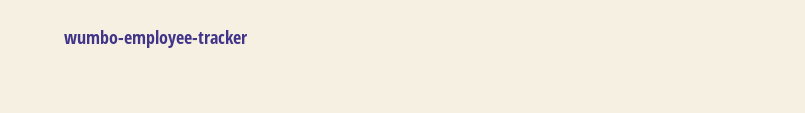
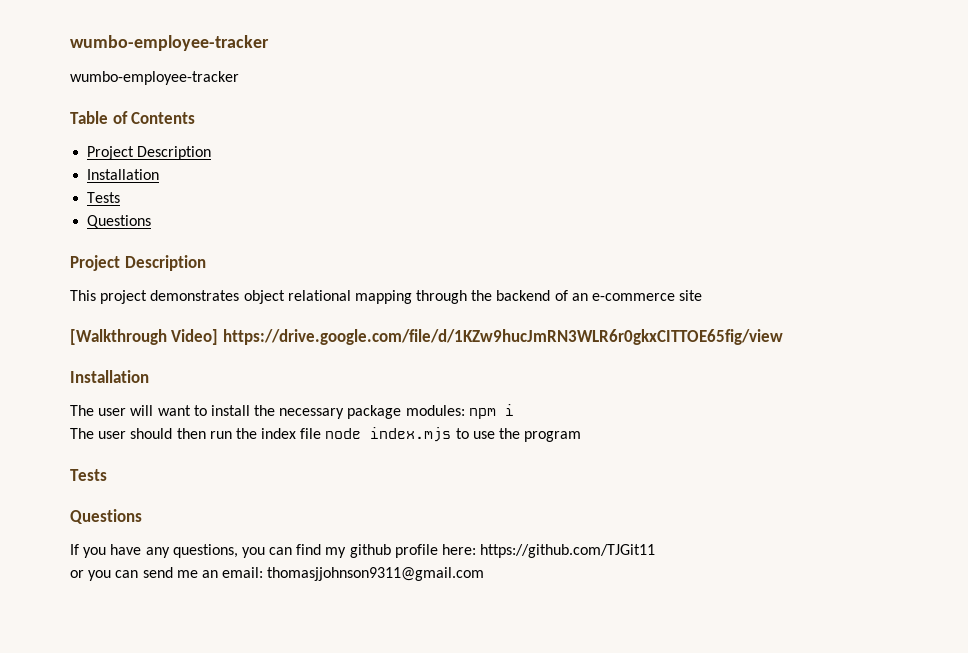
[64,30,248,48] wumbo-employee-tracker -> [70,35,269,51] [70,71,239,85] [70,111,196,124] [87,146,212,160] [87,169,160,180] [87,192,121,203] [87,215,152,228] [70,255,206,271] [70,290,703,304] [70,329,783,345] [70,370,149,383] [70,404,514,419] [70,427,582,442] [70,469,107,481] [70,509,142,524] [70,544,656,558] [70,567,485,581] wumbo-employee-tracker // wumbo-employee-tracker // Table of Contents // Project Description // Installation // Tests // Questions // Project Description // This project demonstrates object relational mapping through the backend of an e-commerce site // [Walkthrough Video] https://drive.google.com/file/d/1KZw9hucJmRN3WLR6r0gkxCITTOE65fig/view // Installation // The user will want to install the necessary package modules: npm i // The user should then run the index file node index.mjs to use the program // Tests // Questions // If you have any questions, you can find my github profile here: https://github.com/TJGit11 // or you can send me an email: thomasjjohnson9311@gmail.com

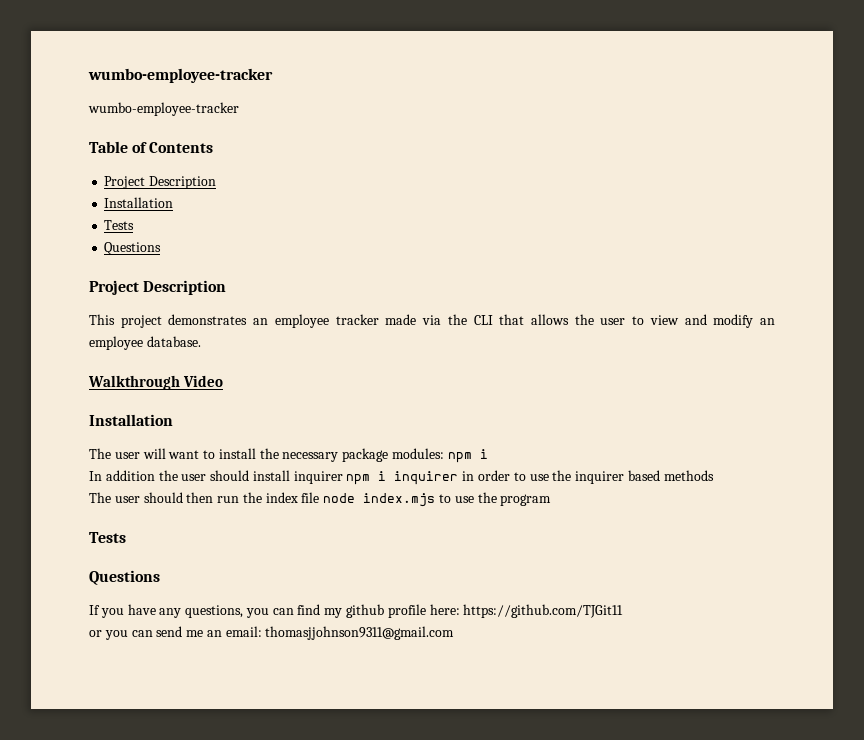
[243,290,703,304] [70,329,783,345] object relational mapping through the backend of an e-commerce site // [Walkthrough Video] https://drive.google.com/file/d/1KZw9hucJmRN3WLR6r0gkxCITTOE65fig/view -> [253,314,775,328] [89,336,201,350] [88,375,223,390] an employee tracker made via the CLI that allows the user to view and modify an employee database. // Walkthrough Video
(514, 410) none -> [89,470,714,485] // In addition the user should install inquirer npm i inquirer in order to use the inquirer based methods

